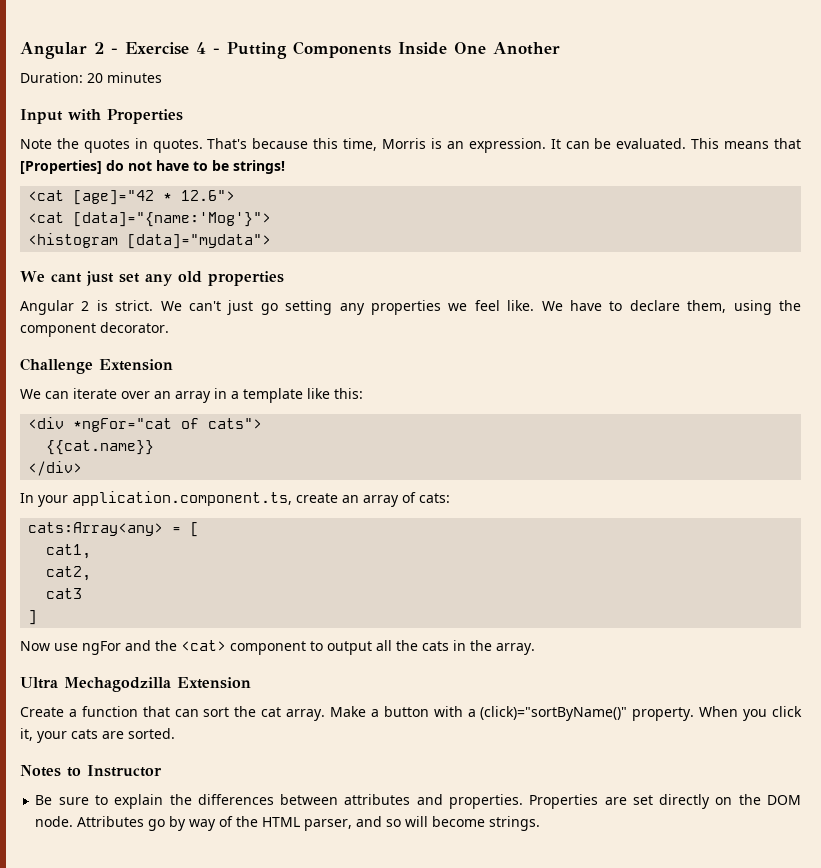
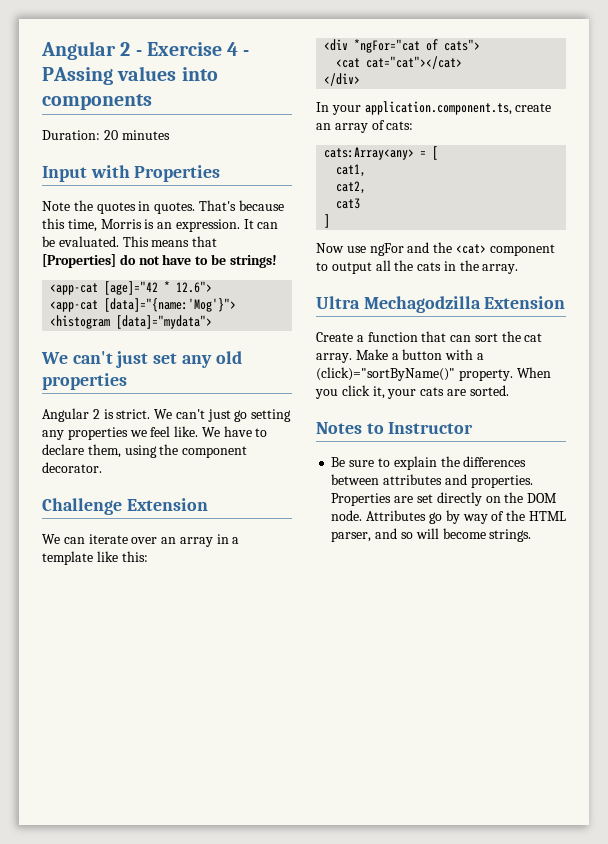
[227,41,560,59] Putting Components Inside One Another -> [42,66,218,85] [42,94,152,110] PAssing values into components
[28,190,65,201] <cat -> [50,283,99,295] <app-cat
[28,212,65,223] <cat -> [50,300,99,312] <app-cat
[50,273,82,283] cant -> [72,351,113,364] can't
[46,440,155,455] {{cat.name}} -> [336,56,463,69] <cat cat="cat"></cat>

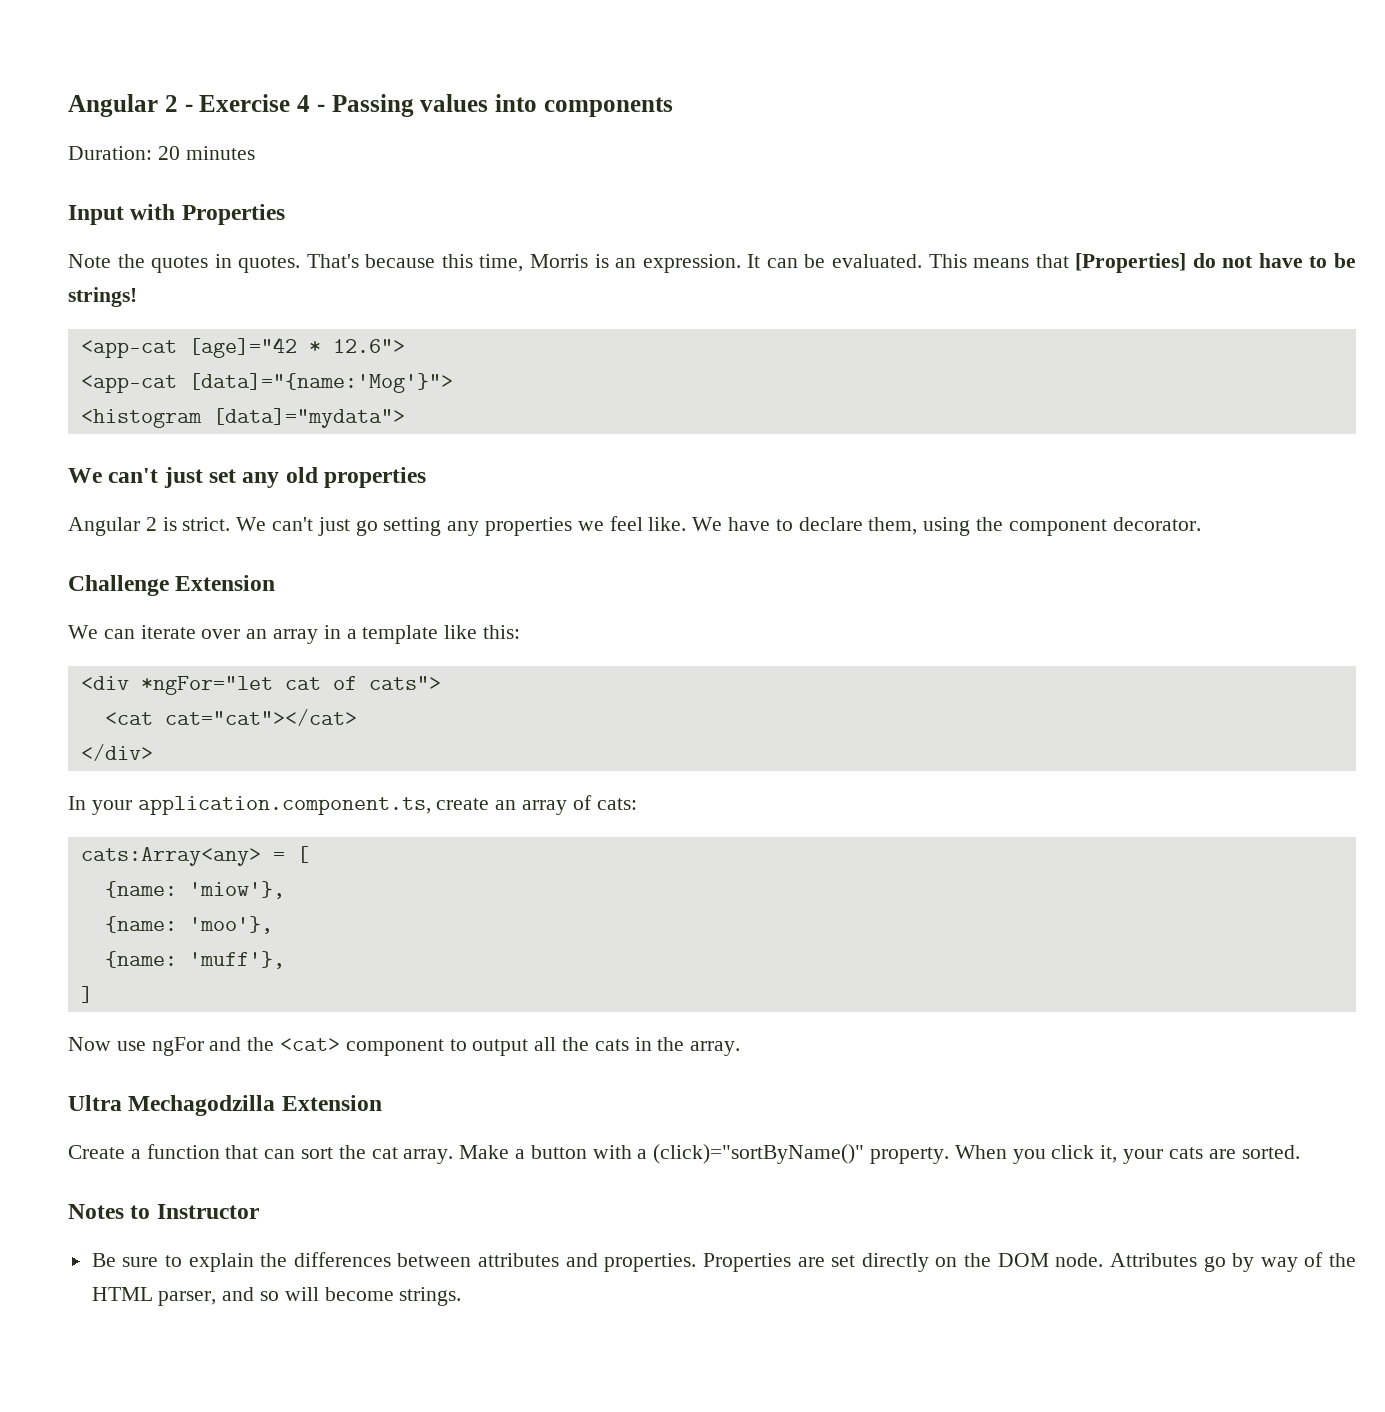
[42,67,113,85] PAssing -> [331,94,414,117] Passing
[354,39,421,53] *ngFor="cat -> [140,676,321,695] *ngFor="let cat
[336,164,367,177] [336,181,367,194] [336,198,361,209] cat1, // cat2, // cat3 -> [104,881,285,899] [104,916,273,934] [104,951,285,969] {name: 'miow'}, // {name: 'moo'}, // {name: 'muff'},

